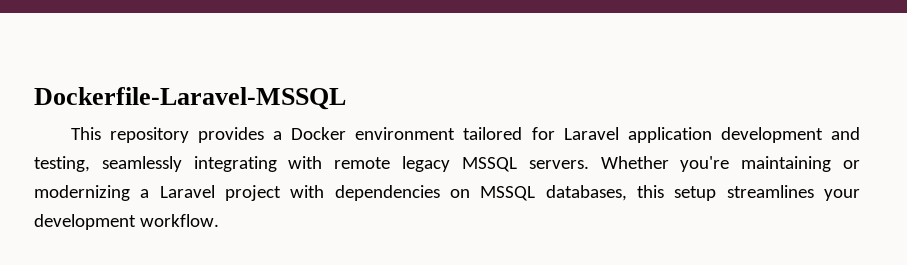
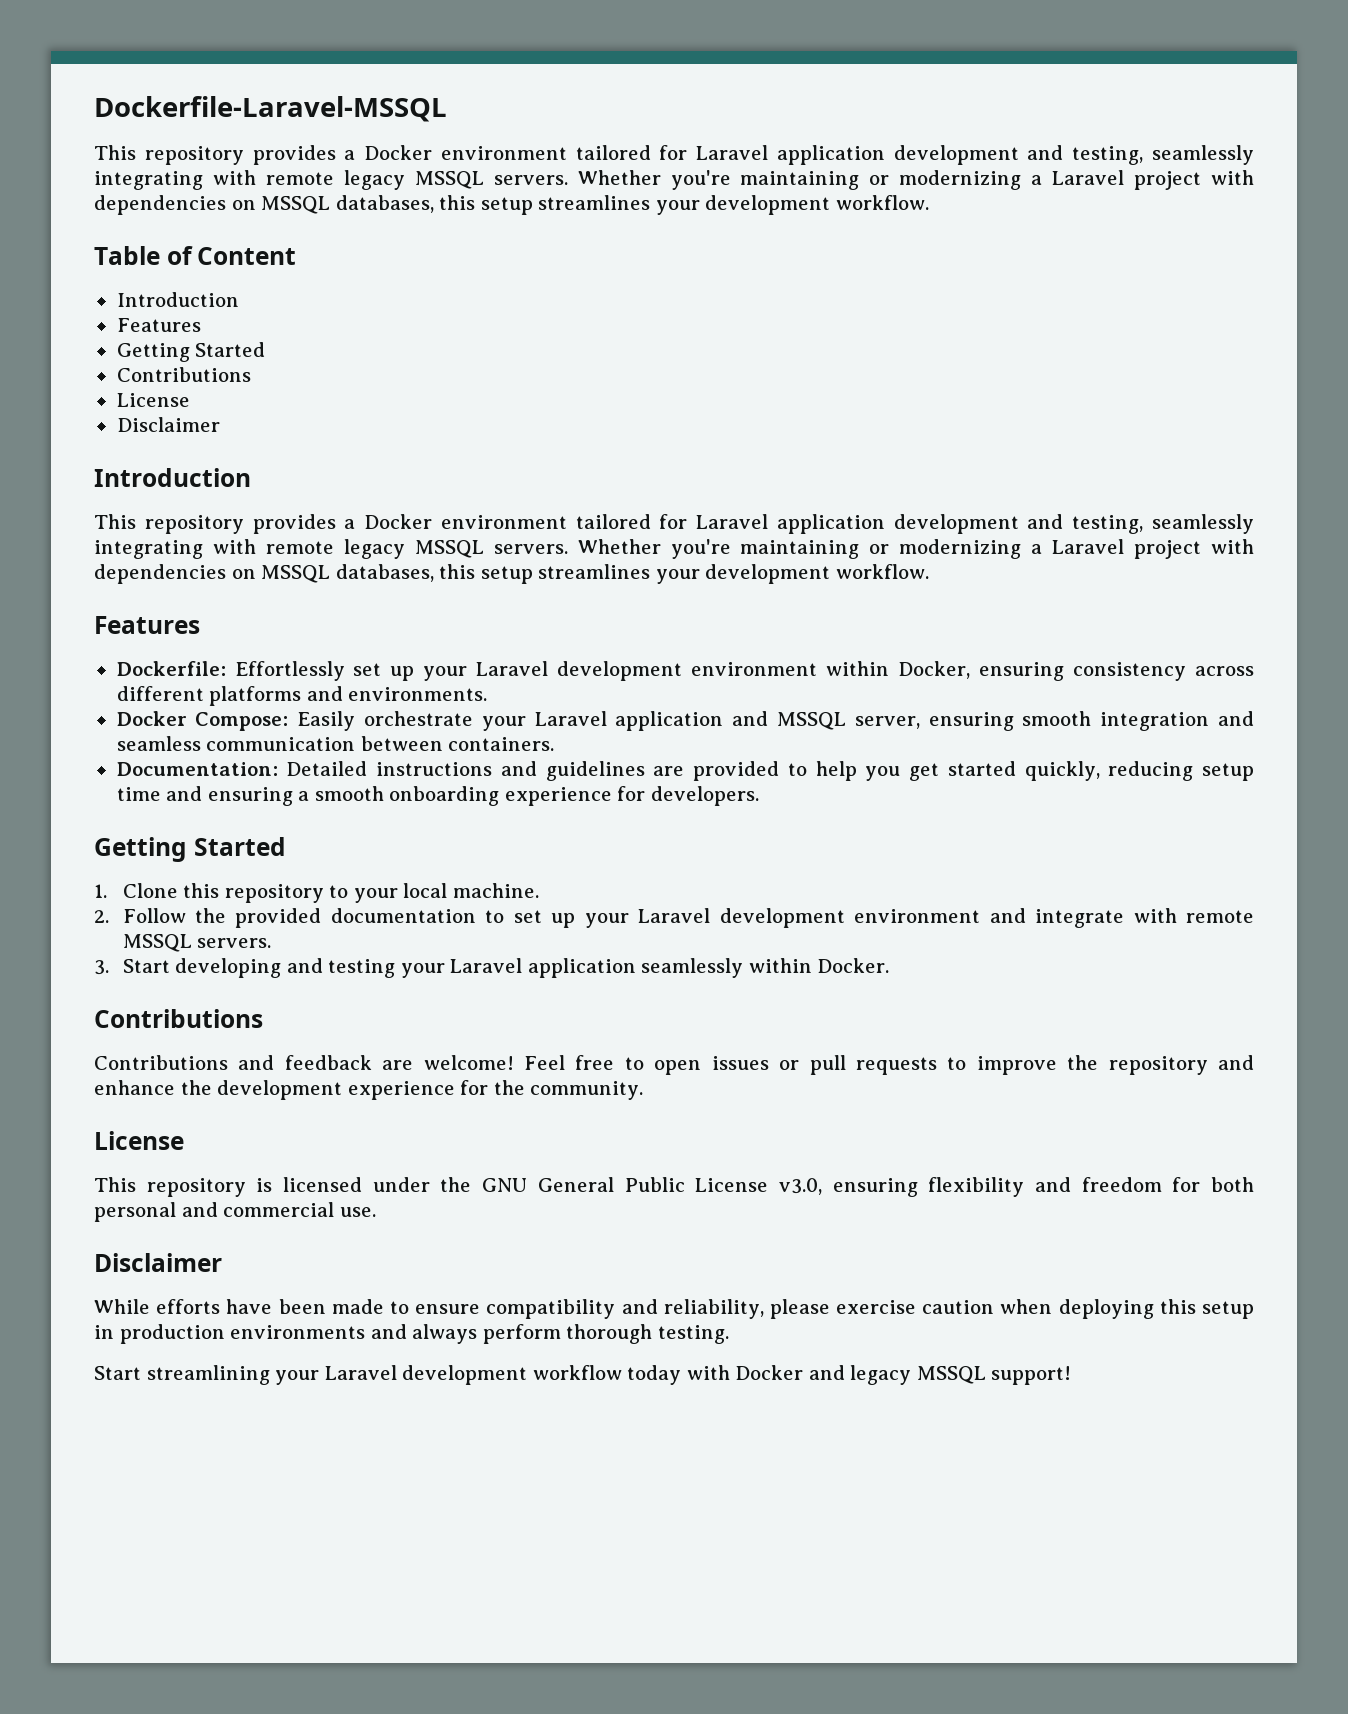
(219, 220) none -> [94,246,297,265] [116,292,239,307] [116,318,201,332] [116,342,266,362] [116,367,251,382] [116,393,190,407] [116,417,220,432] [94,468,251,487] [94,514,1255,534] [94,539,1254,559] [94,564,929,584] [94,616,200,634] [116,661,1254,681] [116,686,488,706] [116,711,1255,731] [116,736,555,751] [116,761,1255,781] [116,786,759,806] [94,837,286,862] [94,883,539,903] [94,908,1255,928] [122,934,272,952] [94,958,890,978] [94,1009,263,1028] [94,1055,1254,1075] [94,1080,644,1100] [94,1131,184,1150] [94,1177,1254,1197] [94,1202,376,1222] [94,1253,222,1272] [94,1299,1254,1319] [94,1324,729,1344] [94,1365,1072,1385] // Table of Content // Introduction // Features // Getting Started // Contributions // License // Disclaimer // Introduction // This repository provides a Docker environment tailored for Laravel application development and testing, seamlessly integrating with remote legacy MSSQL servers. Whether you're maintaining or modernizing a Laravel project with dependencies on MSSQL databases, this setup streamlines your development workflow. // Features // Dockerfile: Effortlessly set up your Laravel development environment within Docker, ensuring consistency across different platforms and environments. // Docker Compose: Easily orchestrate your Laravel application and MSSQL server, ensuring smooth integration and seamless communication between containers. // Documentation: Detailed instructions and guidelines are provided to help you get started quickly, reducing setup time and ensuring a smooth onboarding experience for developers. // Getting Started // 1. Clone this repository to your local machine. // 2. Follow the provided documentation to set up your Laravel development environment and integrate with remote MSSQL servers. // 3. Start developing and testing your Laravel application seamlessly within Docker. // Contributions // Contributions and feedback are welcome! Feel free to open issues or pull requests to improve the repository and enhance the development experience for the community. // License // This repository is licensed under the GNU General Public License v3.0, ensuring flexibility and freedom for both personal and commercial use. // Disclaimer // While efforts have been made to ensure compatibility and reliability, please exercise caution when deploying this setup in production environments and always perform thorough testing. // Start streamlining your Laravel development workflow today with Docker and legacy MSSQL support!

